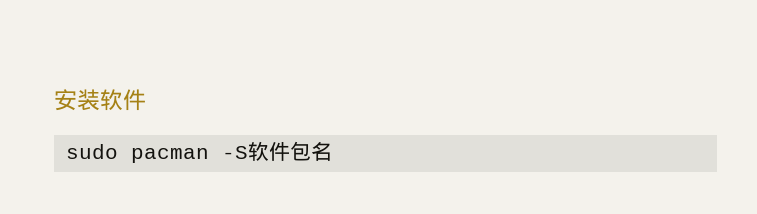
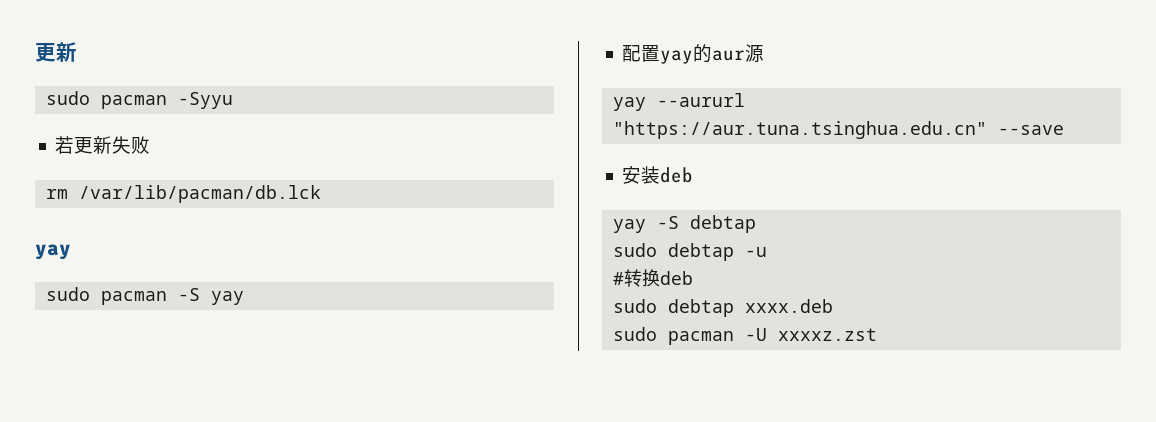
[54,89,146,111] [66,141,333,163] 安装软件 // sudo pacman -S软件包名 -> [35,42,77,62] [46,91,234,109] [55,136,151,154] [46,185,322,203] [35,244,71,260] [46,287,245,305] [622,44,765,64] [613,93,746,111] [613,121,1065,139] [622,166,694,184] [613,215,757,233] [613,243,768,261] [613,269,694,287] [613,299,834,317] [613,327,878,345] 更新 // sudo pacman -Syyu // 若更新失败 // rm /var/lib/pacman/db.lck // yay // sudo pacman -S yay // 配置yay的aur源 // yay --aururl "https://aur.tuna.tsinghua.edu.cn" --save // 安装deb // yay -S debtap // sudo debtap -u // #转换deb // sudo debtap xxxx.deb // sudo pacman -U xxxxz.zst

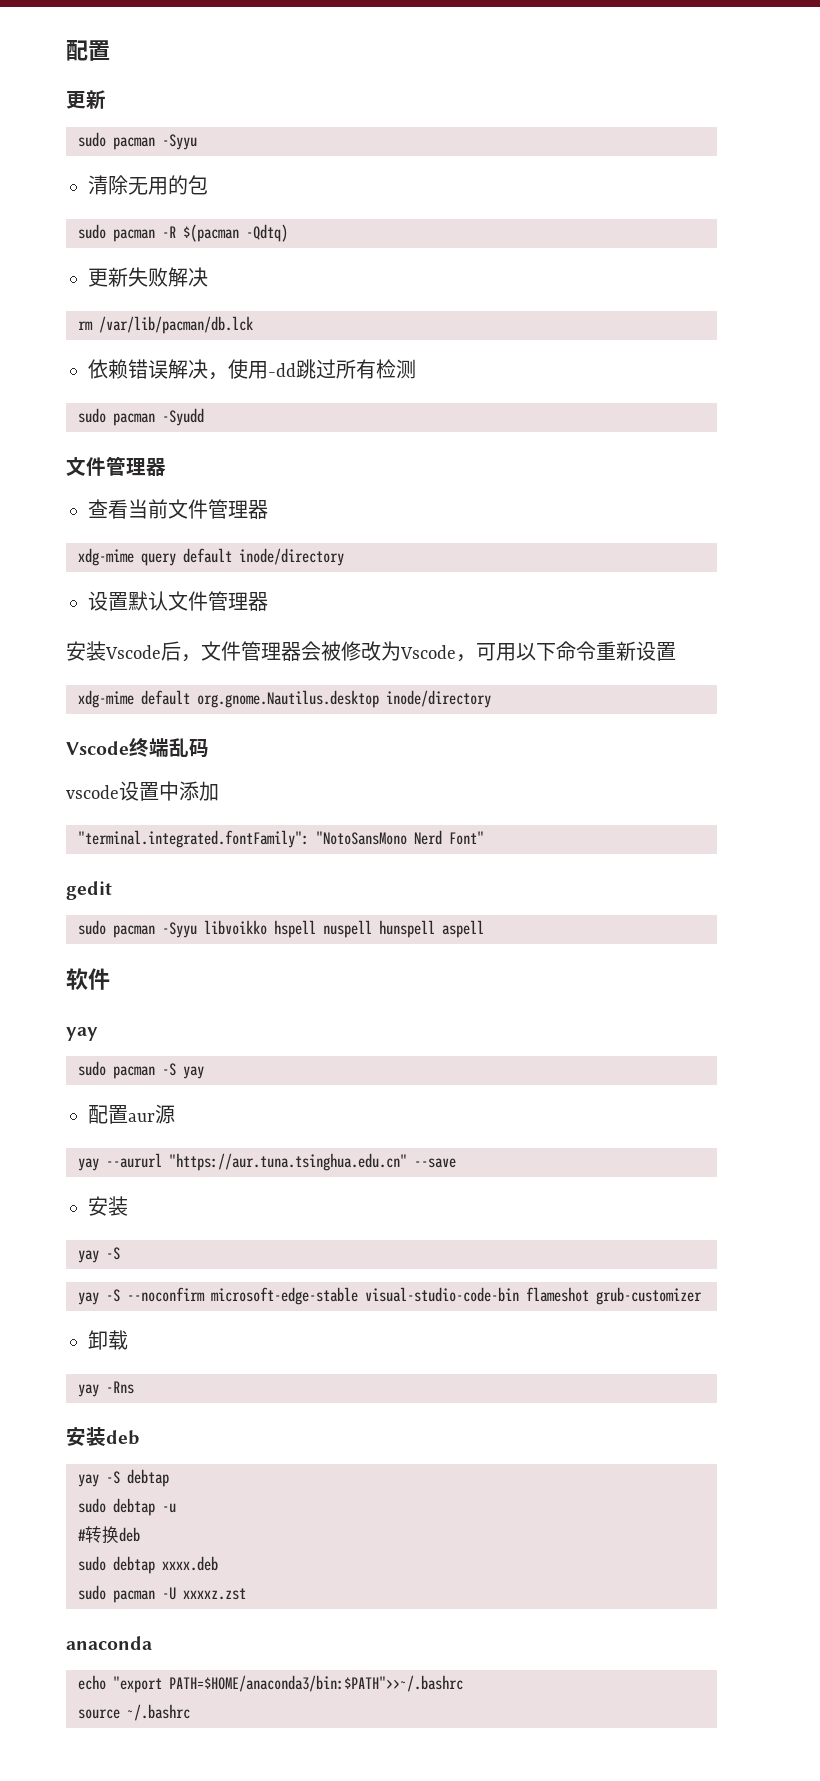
(35, 52) none -> [66,40,110,61] 配置 //
[55,136,75,154] 若 -> [88,175,208,195] [78,224,288,242] 清除无用的包 // sudo pacman -R $(pacman -Qdtq) //
(151, 145) none -> [168,267,208,287] 解决
(322, 194) none -> [88,359,416,380] [78,408,204,426] [66,456,166,476] [88,499,268,519] [78,548,344,566] [88,591,268,611] [66,641,676,662] [78,690,491,708] [66,738,209,758] [66,781,219,801] [78,830,484,848] [66,881,112,900] [78,920,484,938] [66,968,110,990] // 依赖错误解决，使用-dd跳过所有检测 // sudo pacman -Syudd // 文件管理器 // 查看当前文件管理器 // xdg-mime query default inode/directory // 设置默认文件管理器 // 安装Vscode后，文件管理器会被修改为Vscode，可用以下命令重新设置 // xdg-mime default org.gnome.Nautilus.desktop inode/directory // Vscode终端乱码 // vscode设置中添加 // "terminal.integrated.fontFamily": "NotoSansMono Nerd Font" // gedit // sudo pacman -Syyu libvoikko hspell nuspell hunspell aspell // 软件
[660,44,713,64] yay的 -> (128, 1114) none
(661, 175) none -> [78,1247,120,1263] [78,1287,702,1305] [88,1330,128,1350] [78,1381,134,1397] [66,1427,106,1446] // yay -S // yay -S --noconfirm microsoft-edge-stable visual-studio-code-bin flameshot grub-customizer // 卸载 // yay -Rns // 安装
(878, 334) none -> [66,1636,152,1650] [78,1675,463,1693] [78,1704,190,1721] // anaconda // echo "export PATH=$HOME/anaconda3/bin:$PATH">>~/.bashrc // source ~/.bashrc

